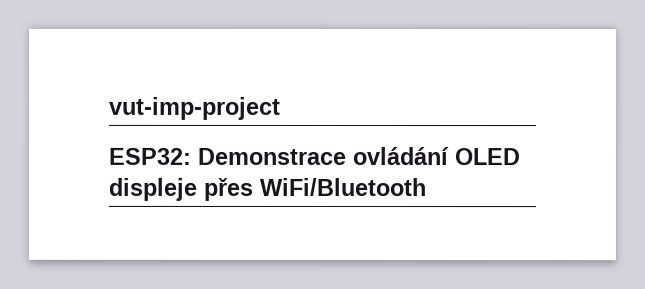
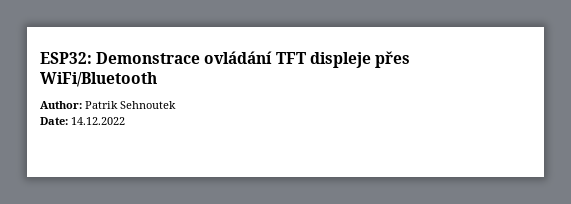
[109,96,281,120] vut-imp-project // -> (40, 58) none
[454,148,520,166] OLED -> [275,52,306,64] TFT
(426, 187) none -> [40,101,176,109] [40,117,125,125] // Author: Patrik Sehnoutek // Date: 14.12.2022

